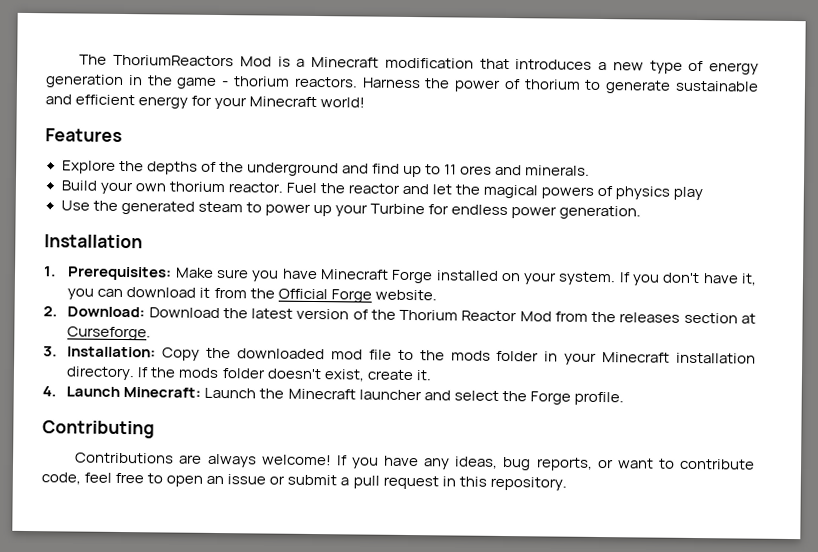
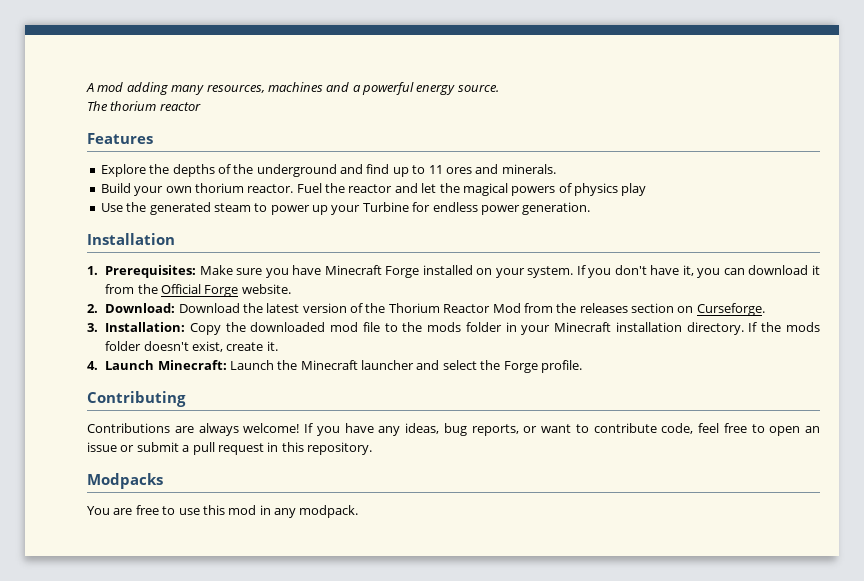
[79,54,759,75] [45,74,760,94] [45,94,366,110] The ThoriumReactors Mod is a Minecraft modification that introduces a new type of energy generation in the game - thorium reactors. Harness the power of thorium to generate sustainable and efficient energy for your Minecraft world! -> [86,82,499,95] [87,101,201,111] A mod adding many resources, machines and a powerful energy source. // The thorium reactor
[741,313,757,324] at -> [677,306,694,313] on
(567, 483) none -> [87,473,163,489] [87,505,359,518] // Modpacks // You are free to use this mod in any modpack.

